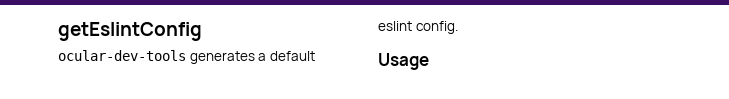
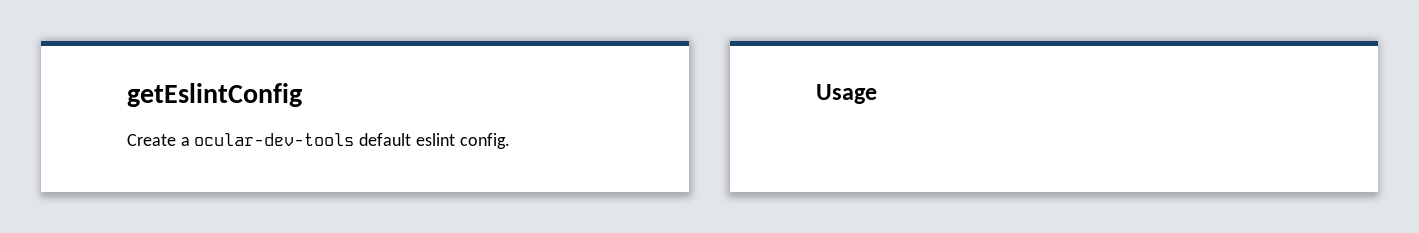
[58,50,267,64] ocular-dev-tools generates a -> [127,133,355,146] Create a ocular-dev-tools

